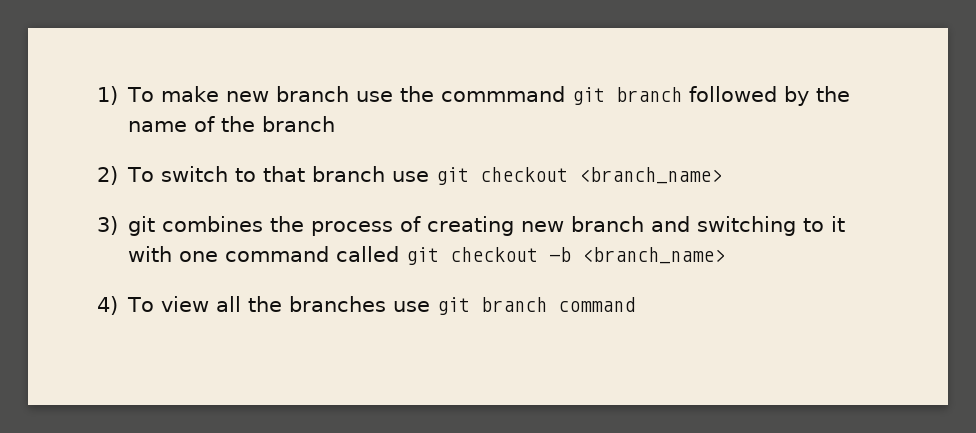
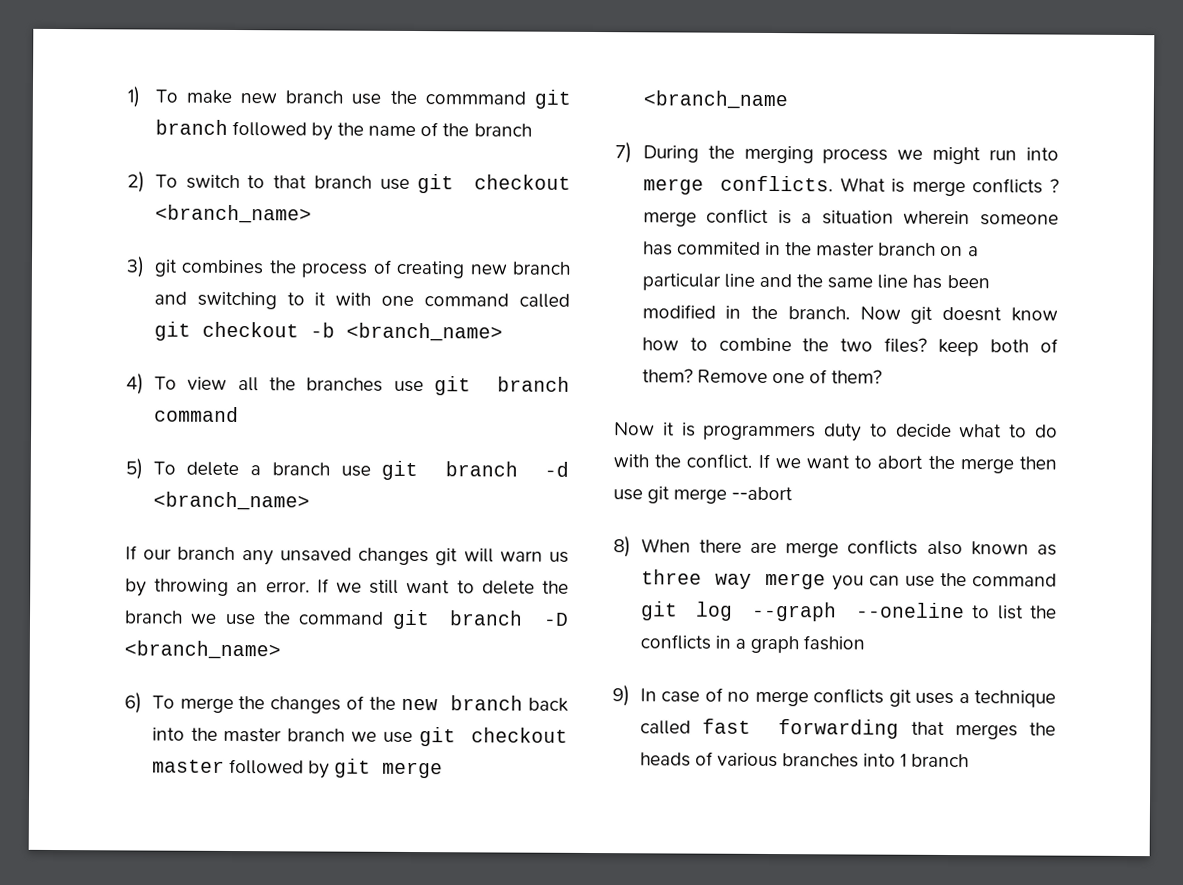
(636, 304) none -> [125,458,569,481] [152,491,310,511] [125,545,569,566] [125,578,569,597] [124,609,569,630] [124,640,281,660] [124,692,569,714] [151,727,568,747] [151,758,444,779] [642,90,788,110] [615,142,1059,165] [642,175,1059,197] [642,208,1059,227] [642,241,979,257] [641,273,990,291] [641,304,1058,324] [641,337,1058,357] [641,368,883,384] [614,422,1058,442] [613,453,1057,474] [613,486,794,504] [613,536,1057,558] [640,569,1057,591] [640,601,1057,622] [639,634,866,654] [612,685,1056,708] [639,718,1056,740] [639,751,970,768] // 5) To delete a branch use git branch -d <branch_name> // If our branch any unsaved changes git will warn us by throwing an error. If we still want to delete the branch we use the command git branch -D <branch_name> // 6) To merge the changes of the new branch back into the master branch we use git checkout master followed by git merge <branch_name // 7) During the merging process we might run into merge conflicts. What is merge conflicts ? merge conflict is a situation wherein someone has commited in the master branch on a particular line and the same line has been modified in the branch. Now git doesnt know how to combine the two files? keep both of them? Remove one of them? // Now it is programmers duty to decide what to do with the conflict. If we want to abort the merge then use git merge --abort // 8) When there are merge conflicts also known as three way merge you can use the command git log --graph --oneline to list the conflicts in a graph fashion // 9) In case of no merge conflicts git uses a technique called fast forwarding that merges the heads of various branches into 1 branch

